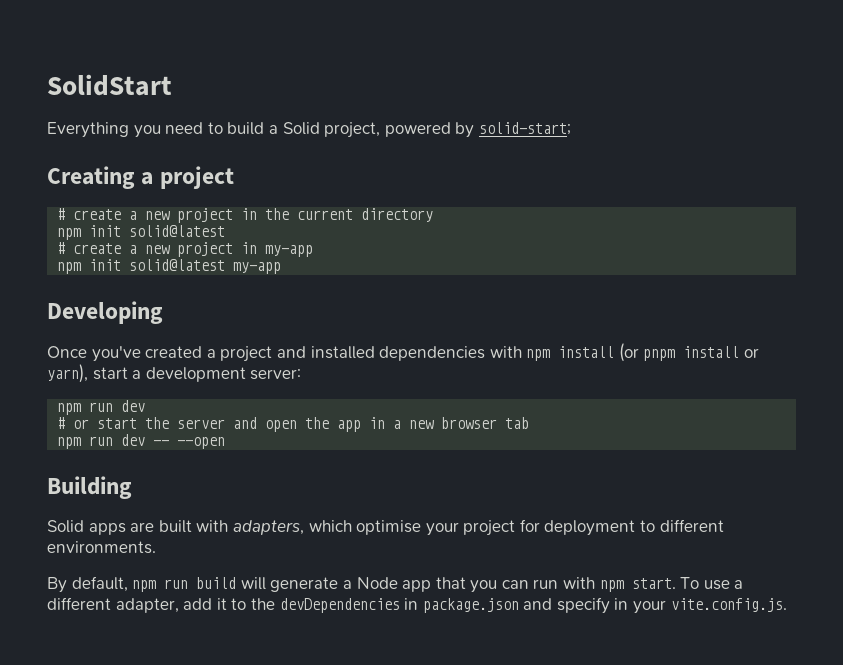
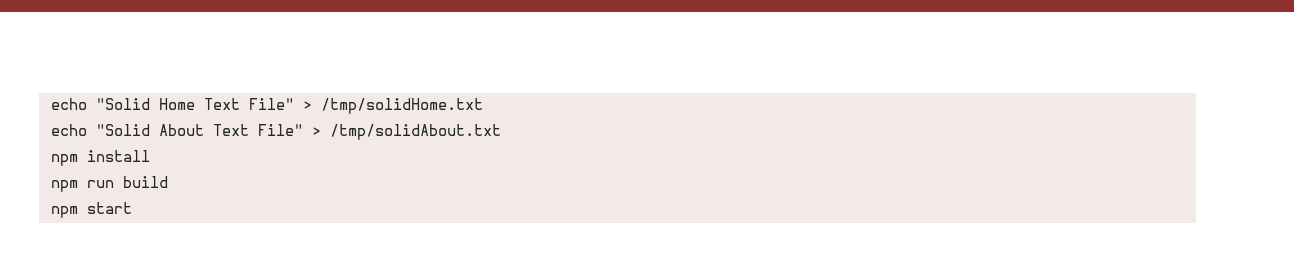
[47,74,172,96] [47,122,571,138] [47,166,234,189] [57,208,434,223] [57,225,226,240] [57,242,314,257] [57,259,282,274] [47,301,163,324] [47,343,760,362] [47,364,302,383] [57,400,146,415] [57,417,530,432] [57,434,226,449] [47,476,132,499] [47,519,724,536] [47,541,156,554] [47,576,744,593] [47,597,787,614] SolidStart // Everything you need to build a Solid project, powered by solid-start; // Creating a project // # create a new project in the current directory // npm init solid@latest // # create a new project in my-app // npm init solid@latest my-app // Developing // Once you've created a project and installed dependencies with npm install (or pnpm install or yarn), start a development server: // npm run dev // # or start the server and open the app in a new browser tab // npm run dev -- --open // Building // Solid apps are built with adapters, which optimise your project for deployment to different environments. // By default, npm run build will generate a Node app that you can run with npm start. To use a different adapter, add it to the devDependencies in package.json and specify in your vite.config.js. -> [51,98,483,114] [51,124,501,140] [51,150,150,166] [51,176,168,192] [51,202,132,218] echo "Solid Home Text File" > /tmp/solidHome.txt // echo "Solid About Text File" > /tmp/solidAbout.txt // npm install // npm run build // npm start

